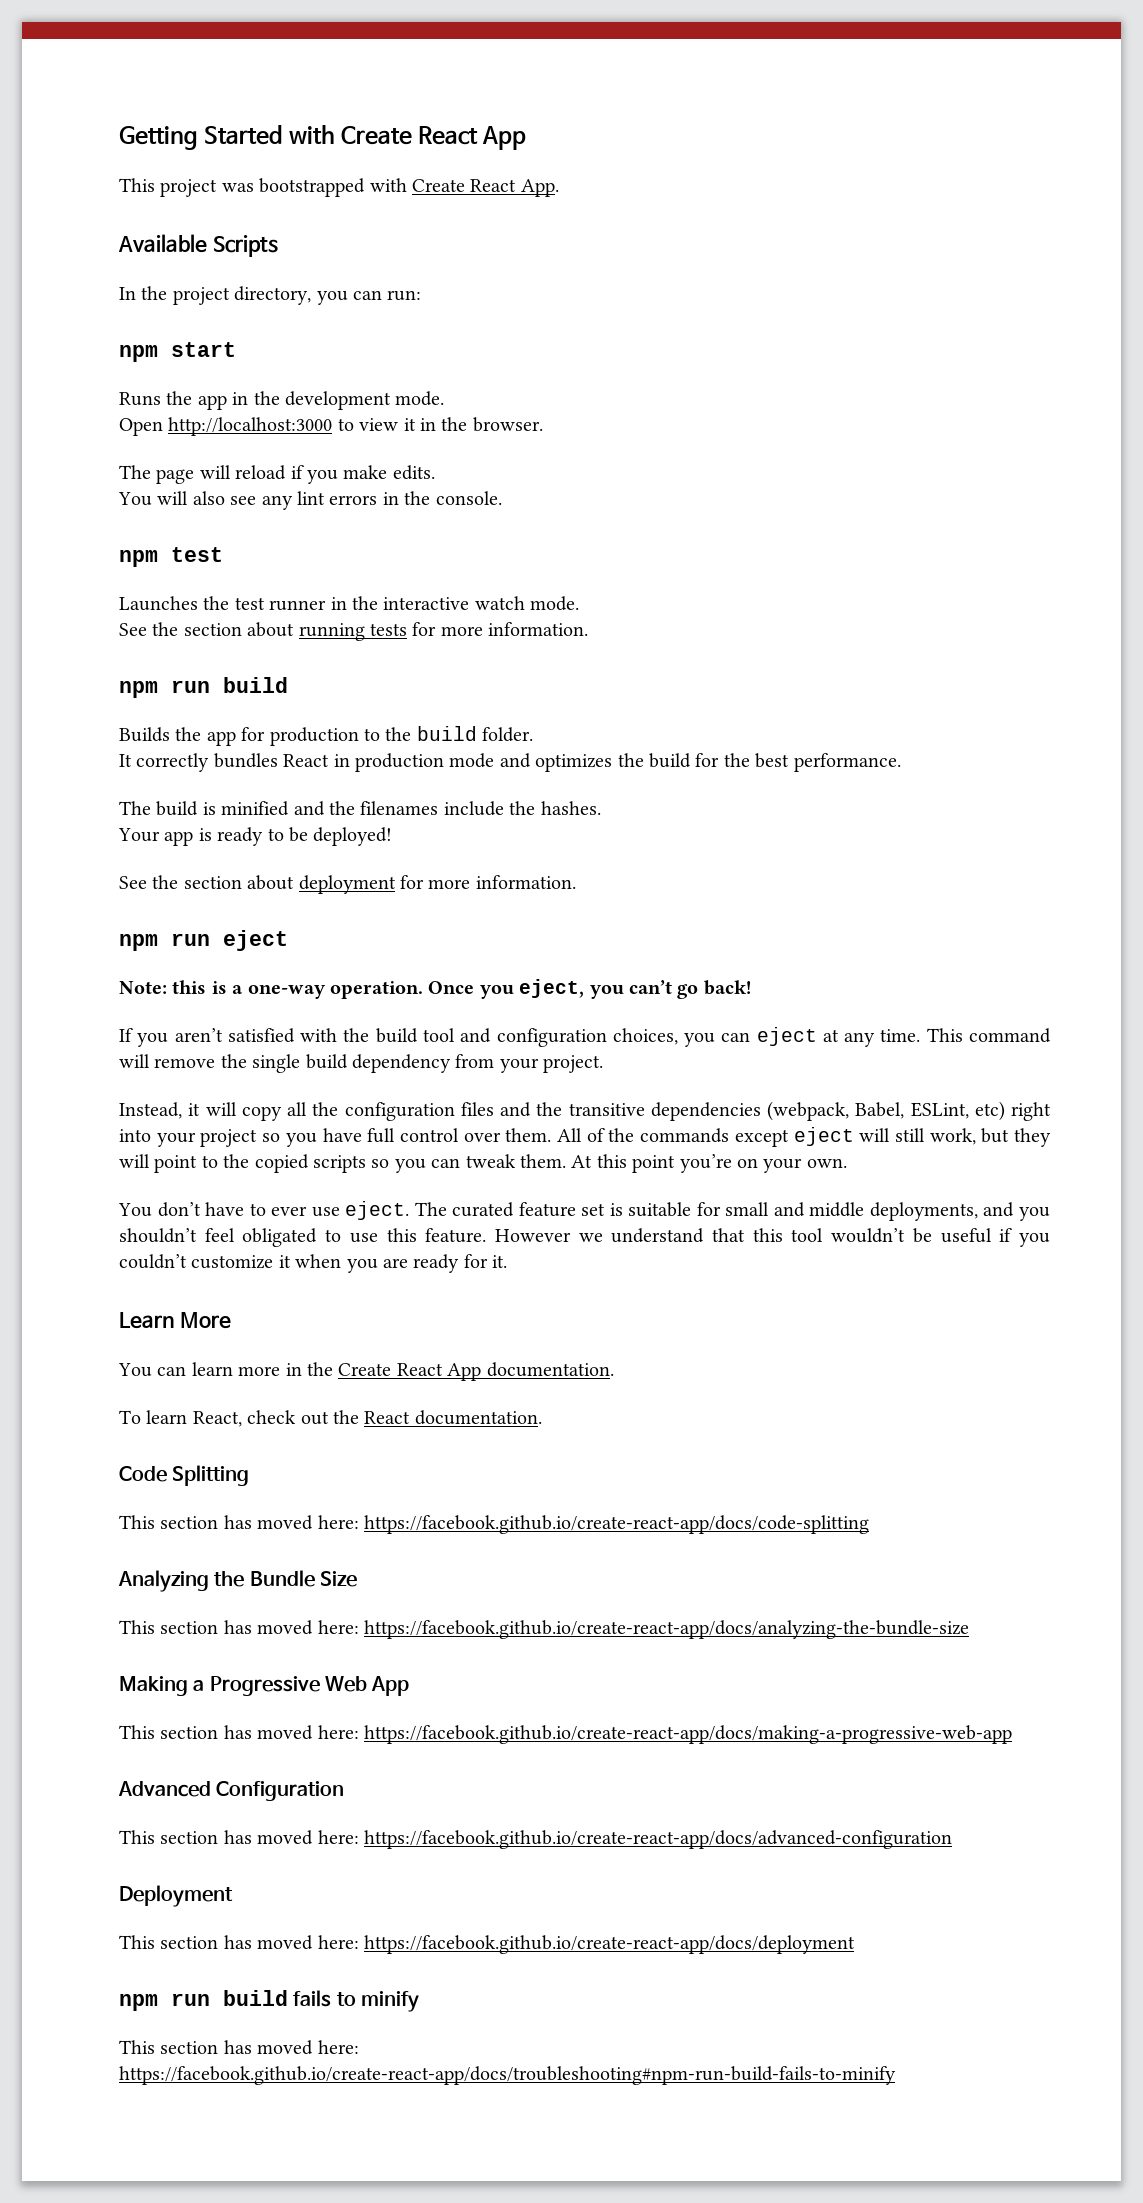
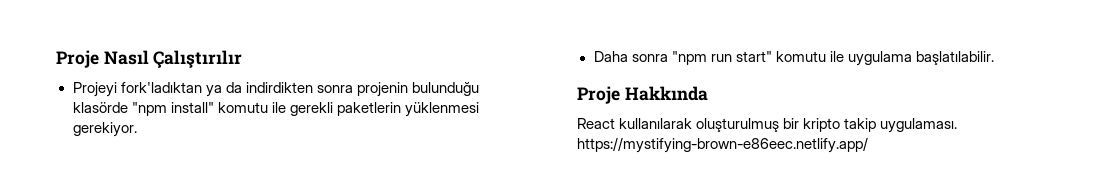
[119,125,527,150] [119,178,559,197] [118,234,278,257] [119,286,422,305] [119,342,236,362] [119,391,445,410] [119,417,543,436] [119,465,435,484] [118,491,502,510] [119,547,223,567] [119,596,580,611] [119,622,589,641] [119,677,288,698] [119,726,534,746] [119,753,901,772] [119,801,601,816] [118,827,393,846] [119,875,576,894] [119,930,288,951] [119,979,751,999] [119,1027,1052,1047] [119,1054,604,1073] [119,1101,1051,1121] [119,1127,1052,1147] [119,1154,847,1173] [118,1201,1050,1221] [119,1228,1051,1247] [119,1254,508,1273] [119,1312,231,1329] [118,1362,614,1381] [119,1410,542,1427] [119,1465,250,1486] [119,1515,869,1534] [118,1570,357,1592] [119,1620,969,1639] [119,1676,410,1696] [119,1725,1012,1744] [118,1781,345,1801] [119,1830,952,1849] [119,1885,233,1907] [119,1935,855,1954] [119,1990,419,2012] [119,2040,359,2055] [119,2066,896,2085] Getting Started with Create React App // This project was bootstrapped with Create React App. // Available Scripts // In the project directory, you can run: // npm start // Runs the app in the development mode. // Open http://localhost:3000 to view it in the browser. // The page will reload if you make edits. // You will also see any lint errors in the console. // npm test // Launches the test runner in the interactive watch mode. // See the section about running tests for more information. // npm run build // Builds the app for production to the build folder. // It correctly bundles React in production mode and optimizes the build for the best performance. // The build is minified and the filenames include the hashes. // Your app is ready to be deployed! // See the section about deployment for more information. // npm run eject // Note: this is a one-way operation. Once you eject, you can’t go back! // If you aren’t satisfied with the build tool and configuration choices, you can eject at any time. This command will remove the single build dependency from your project. // Instead, it will copy all the configuration files and the transitive dependencies (webpack, Babel, ESLint, etc) right into your project so you have full control over them. All of the commands except eject will still work, but they will point to the copied scripts so you can tweak them. At this point you’re on your own. // You don’t have to ever use eject. The curated feature set is suitable for small and middle deployments, and you shouldn’t feel obligated to use this feature. However we understand that this tool wouldn’t be useful if you couldn’t customize it when you are ready for it. // Learn More // You can learn more in the Create React App documentation. // To learn React, check out the React documentation. // Code Splitting // This section has moved here: https://facebook.github.io/create-react-app/docs/code-splitting // Analyzing the Bundle Size // This section has moved here: https://facebook.github.io/create-react-app/docs/analyzing-the-bundle-size // Making a Progressive Web App // This section has moved here: https://facebook.github.io/create-react-app/docs/making-a-progressive-web-app // Advanced Configuration // This section has moved here: https://facebook.github.io/create-react-app/docs/advanced-configuration // Deployment // This section has moved here: https://facebook.github.io/create-react-app/docs/deployment // npm run build fails to minify // This section has moved here: https://facebook.github.io/create-react-app/docs/troubleshooting#npm-run-build-fails-to-minify -> [56,50,243,68] [72,82,479,97] [72,102,479,117] [72,122,137,137] [593,51,994,66] [577,86,708,104] [577,118,958,133] [577,137,868,153] Proje Nasıl Çalıştırılır // Projeyi fork'ladıktan ya da indirdikten sonra projenin bulunduğu klasörde "npm install" komutu ile gerekli paketlerin yüklenmesi gerekiyor. // Daha sonra "npm run start" komutu ile uygulama başlatılabilir. // Proje Hakkında // React kullanılarak oluşturulmuş bir kripto takip uygulaması. https://mystifying-brown-e86eec.netlify.app/

